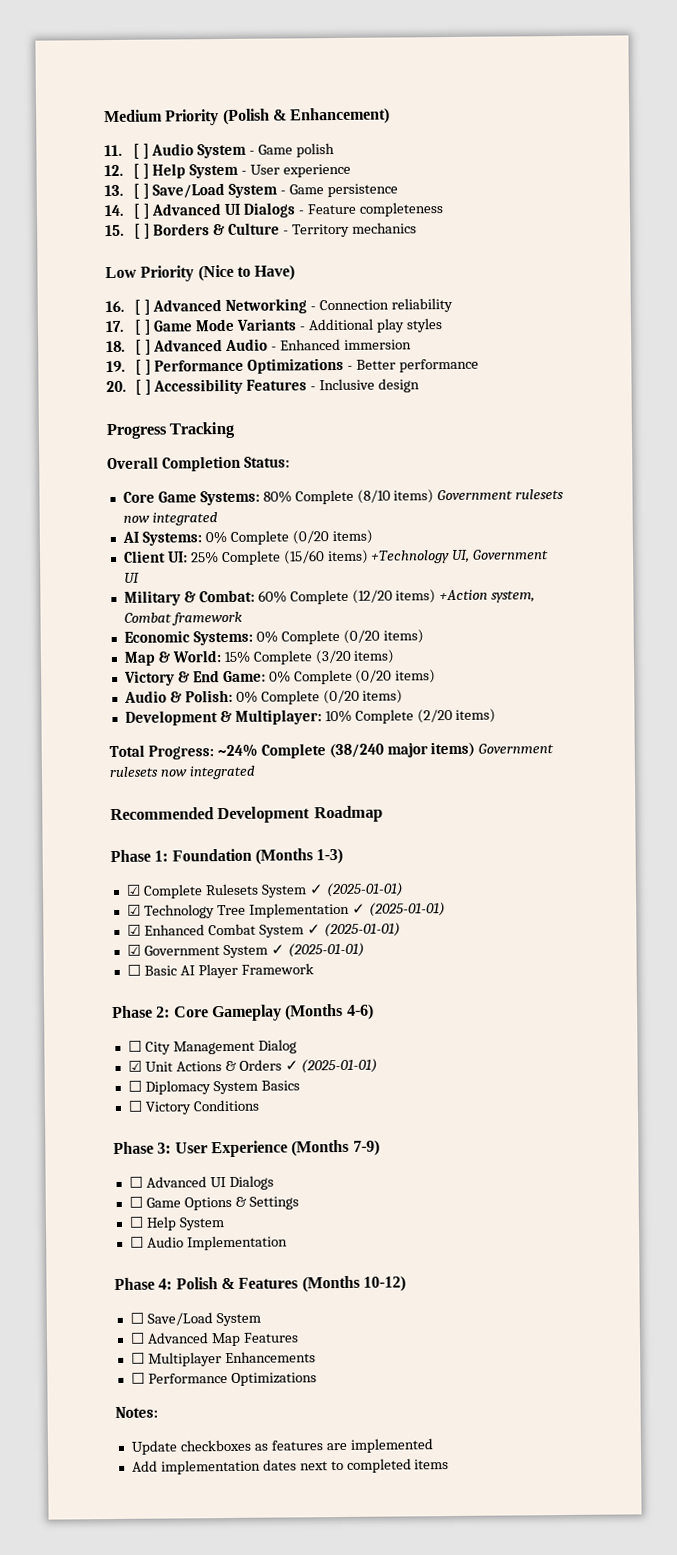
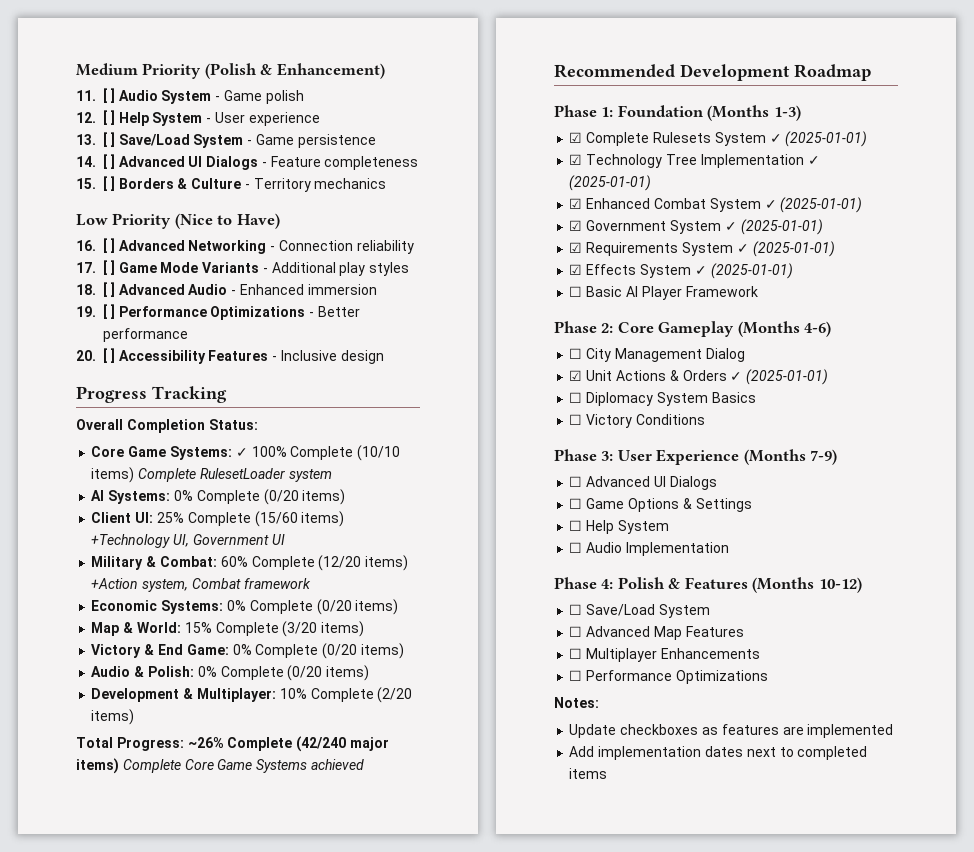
[262,488,565,505] [122,512,218,526] 80% Complete (8/10 items) Government rulesets now integrated -> [235,445,401,461] [91,467,332,483] ✓ 100% Complete (10/10 items) Complete RulesetLoader system
[216,741,555,759] [109,765,256,780] ~24% Complete (38/240 major items) Government rulesets now integrated -> [187,736,389,752] [76,758,364,774] ~26% Complete (42/240 major items) Complete Core Game Systems achieved
(365, 950) none -> [569,241,835,257] [569,263,793,279] // ☑ Requirements System ✓ (2025-01-01) // ☑ Effects System ✓ (2025-01-01)

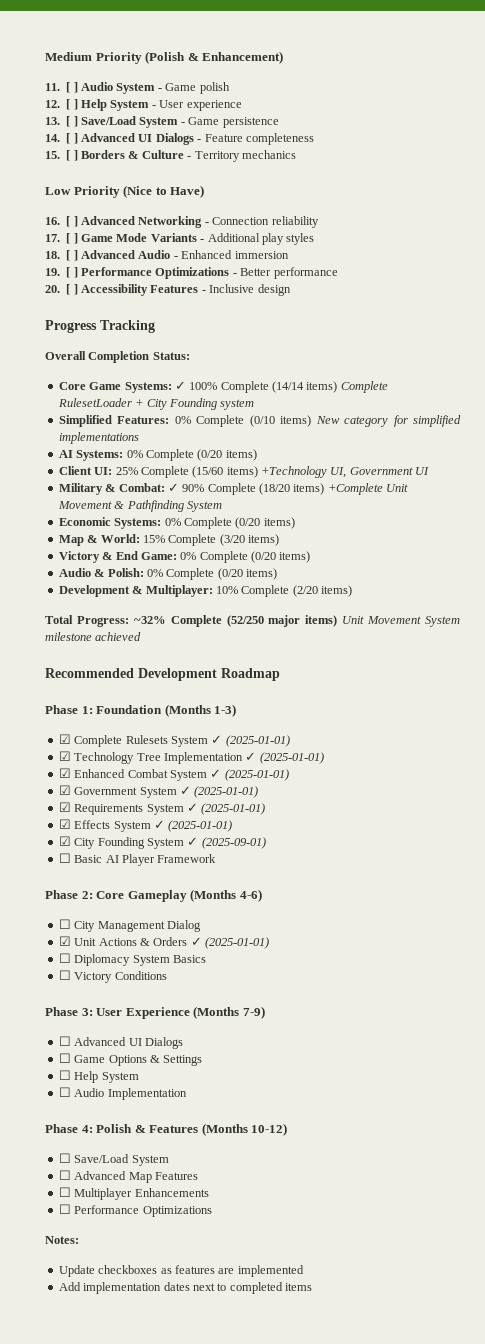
[357,445,401,461] (10/10 -> [272,381,304,393] (14/14
[288,469,332,482] system -> [135,398,255,410] [58,415,462,427] [58,432,139,444] + City Founding system // Simplified Features: 0% Complete (0/10 items) New category for simplified implementations
[220,555,409,571] [91,578,311,592] 60% Complete (12/20 items) +Action system, Combat framework -> [167,483,409,495] [57,500,222,512] ✓ 90% Complete (18/20 items) +Complete Unit Movement & Pathfinding System
[187,736,389,752] [76,758,308,774] ~26% Complete (42/240 major items) Complete Core Game Systems -> [133,615,461,627] [45,632,92,641] ~32% Complete (52/250 major items) Unit Movement System milestone
(793, 271) none -> [58,836,266,849] // ☑ City Founding System ✓ (2025-09-01)

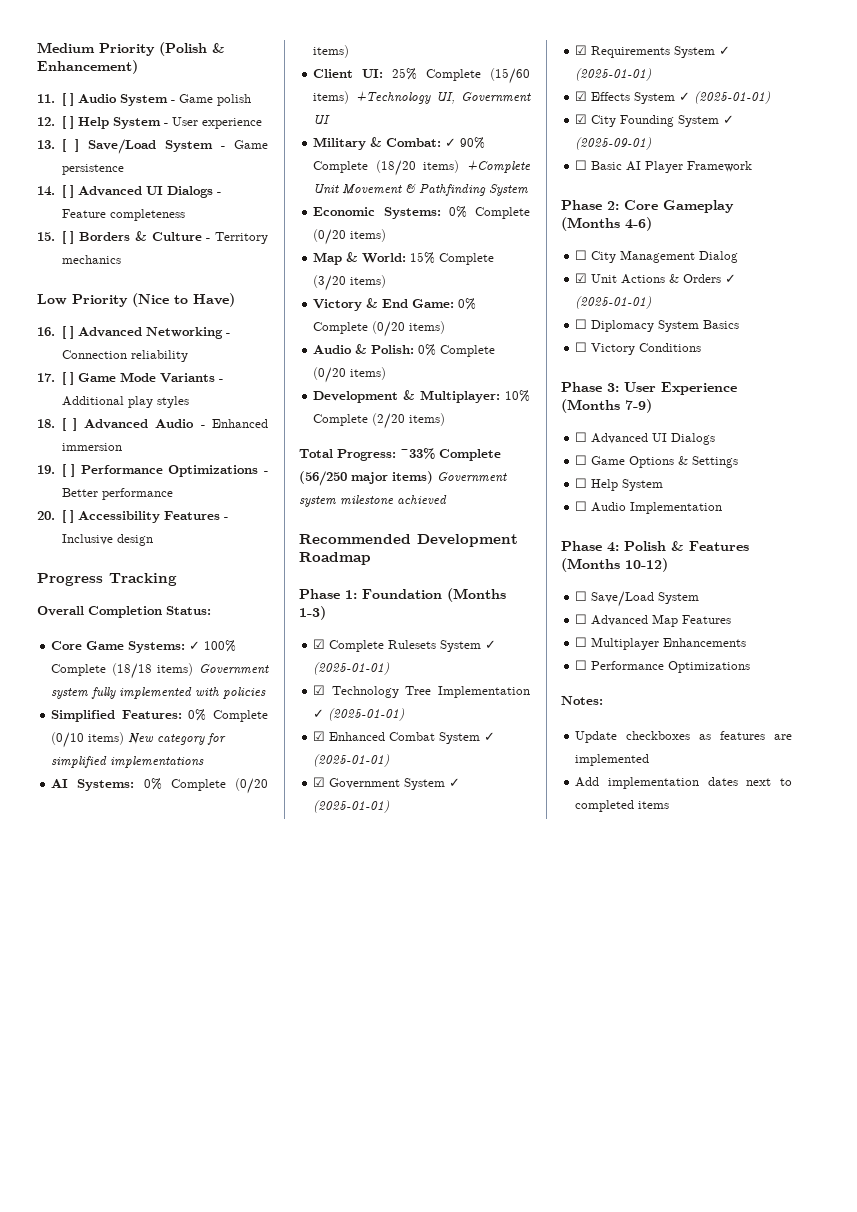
[272,381,388,393] [57,398,255,410] (14/14 items) Complete RulesetLoader + City Founding system -> [111,663,269,679] [51,687,267,699] (18/18 items) Government system fully implemented with policies
[133,615,461,627] ~32% Complete (52/250 major items) Unit Movement System -> [400,448,501,461] [299,471,507,486] [299,496,336,507] ~33% Complete (56/250 major items) Government system

